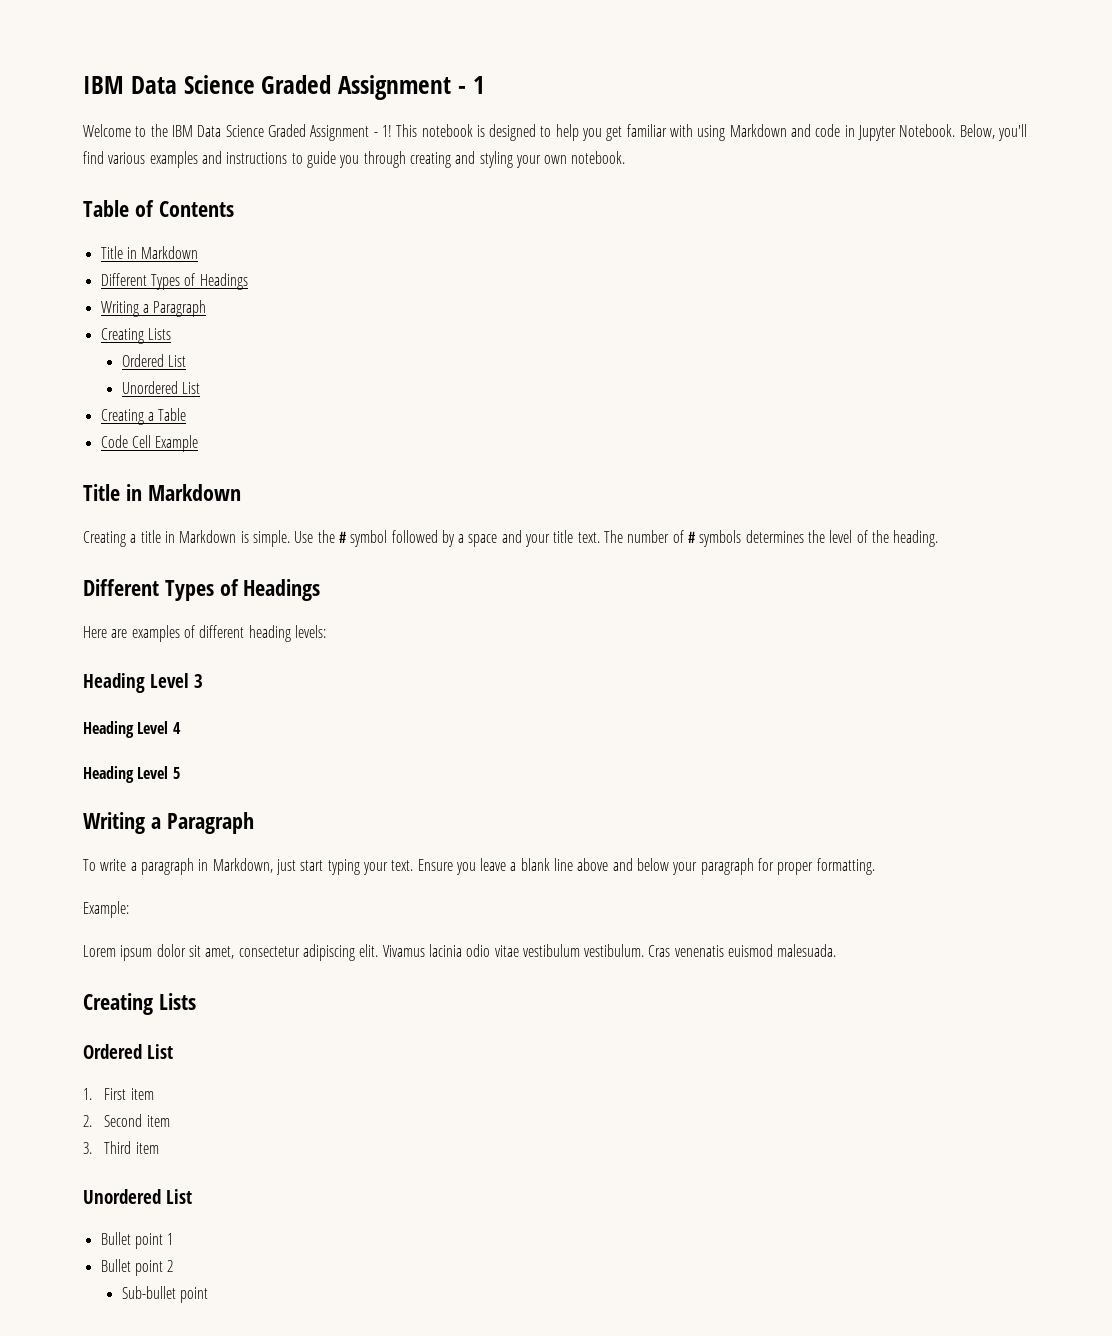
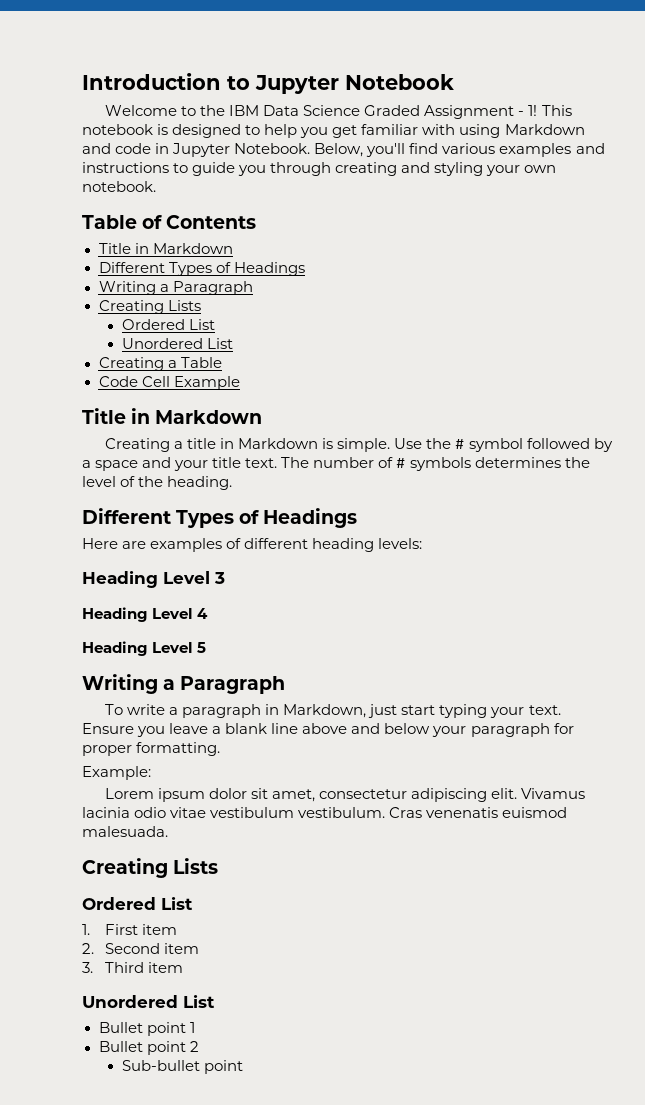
[83,75,485,100] IBM Data Science Graded Assignment - 1 -> [82,73,454,94] Introduction to Jupyter Notebook

